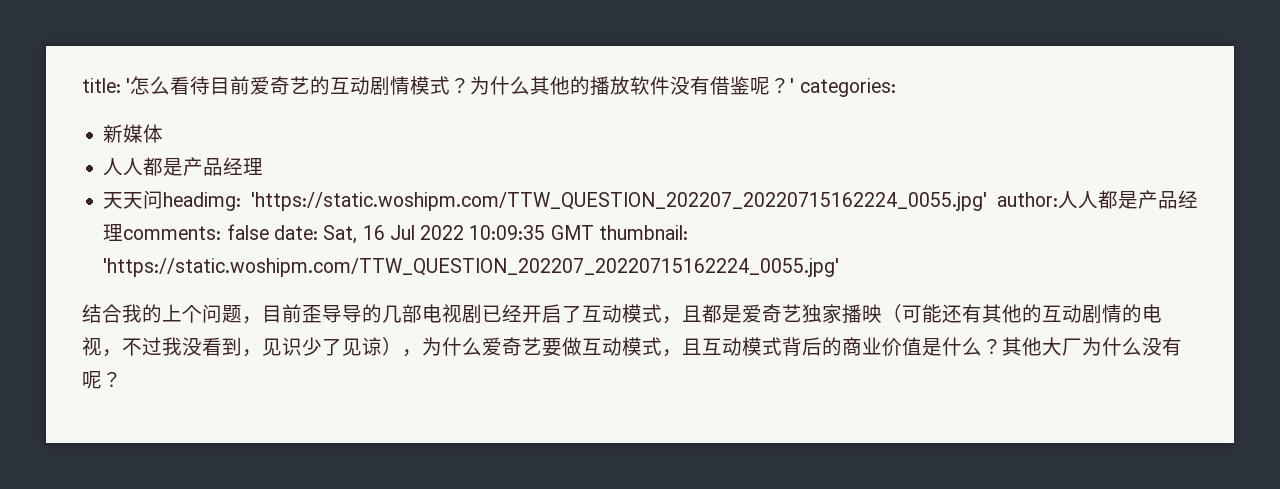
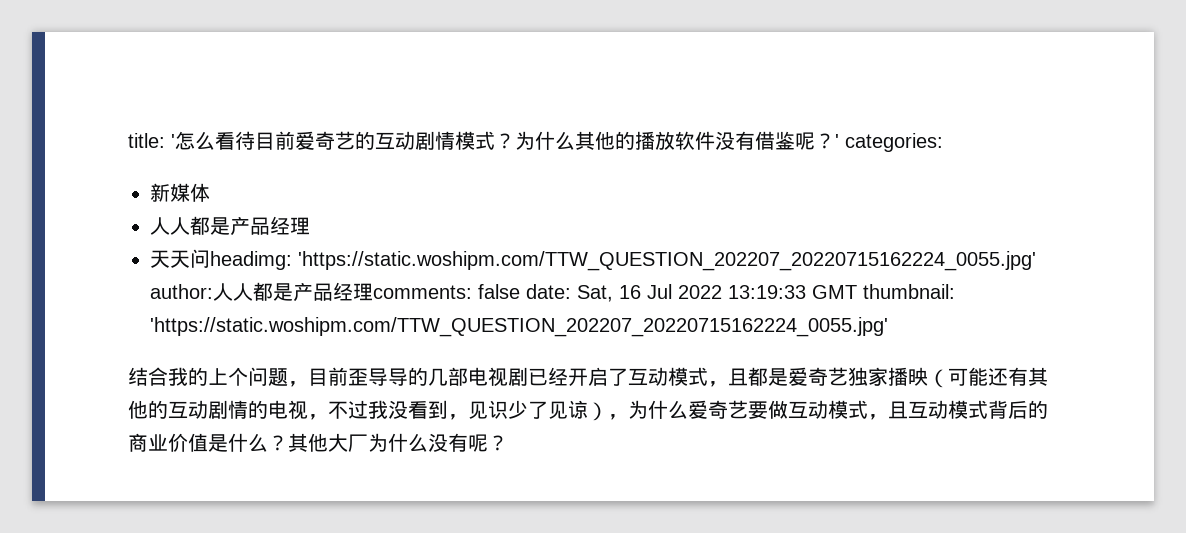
[469,225,546,240] 10:09:35 -> [728,285,806,299] 13:19:33

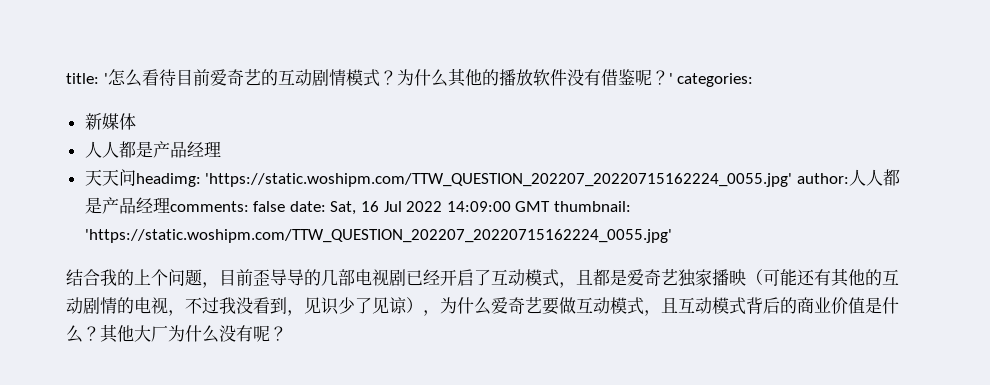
[728,285,806,299] 13:19:33 -> [446,201,511,212] 14:09:00

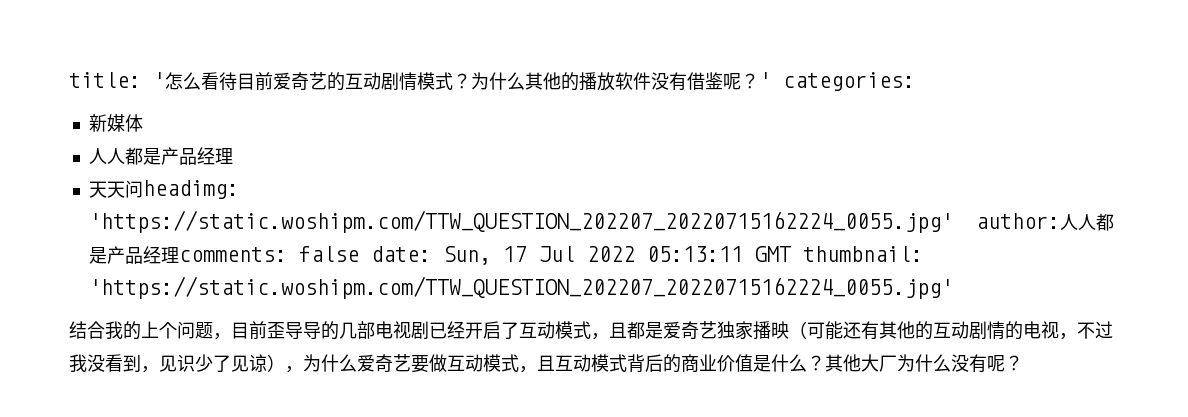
[330,201,380,215] Sat, 16 -> [442,246,527,265] Sun, 17
[446,201,511,212] 14:09:00 -> [646,246,743,262] 05:13:11

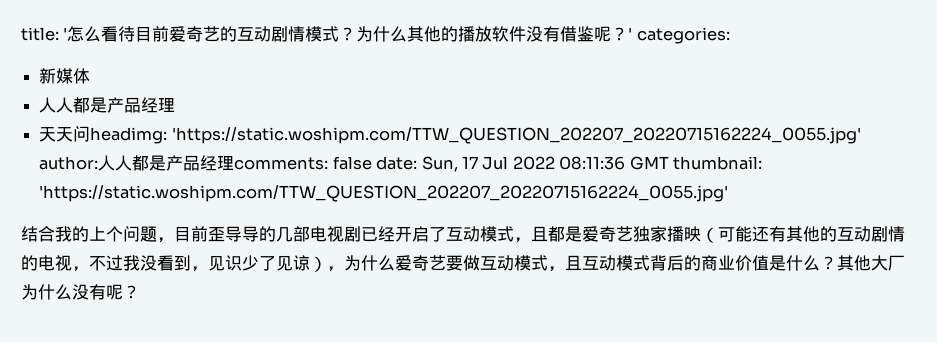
[646,246,743,262] 05:13:11 -> [559,156,626,170] 08:11:36

